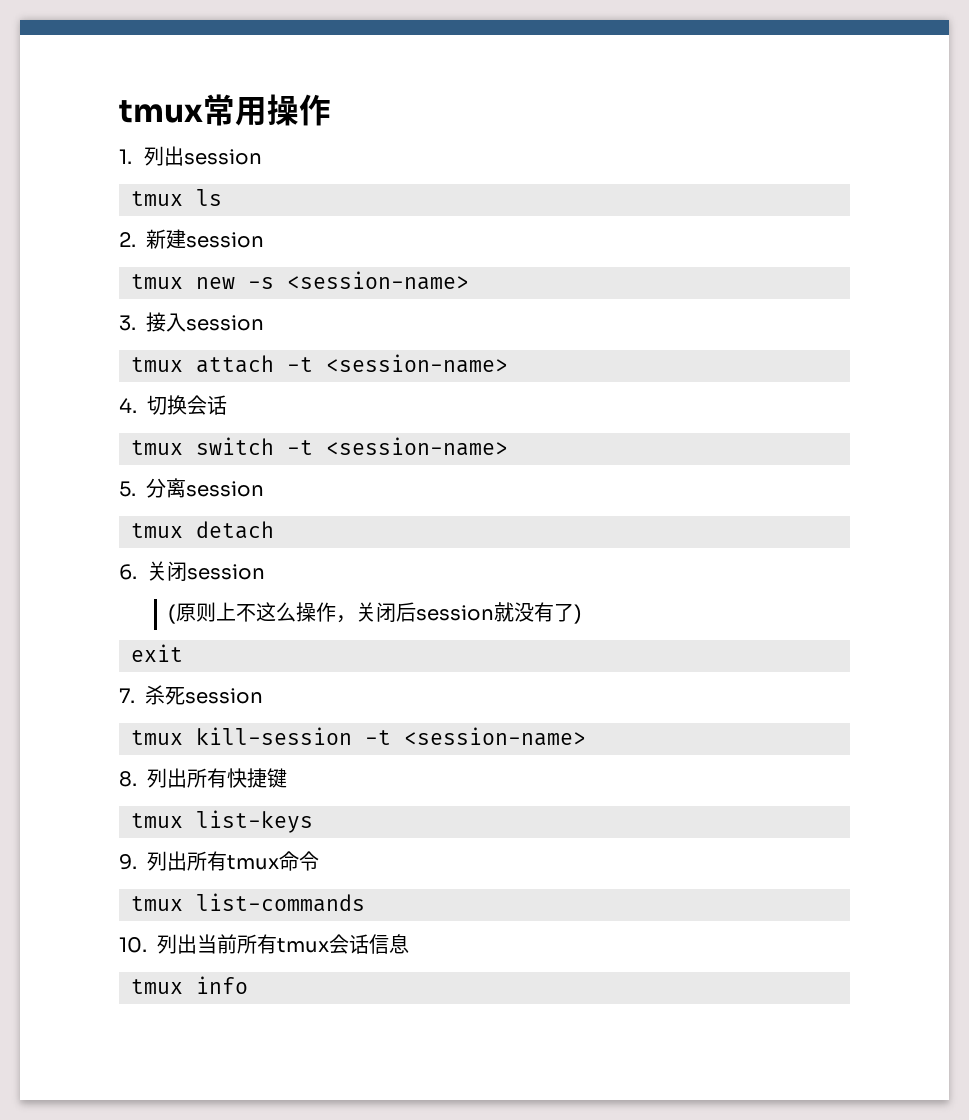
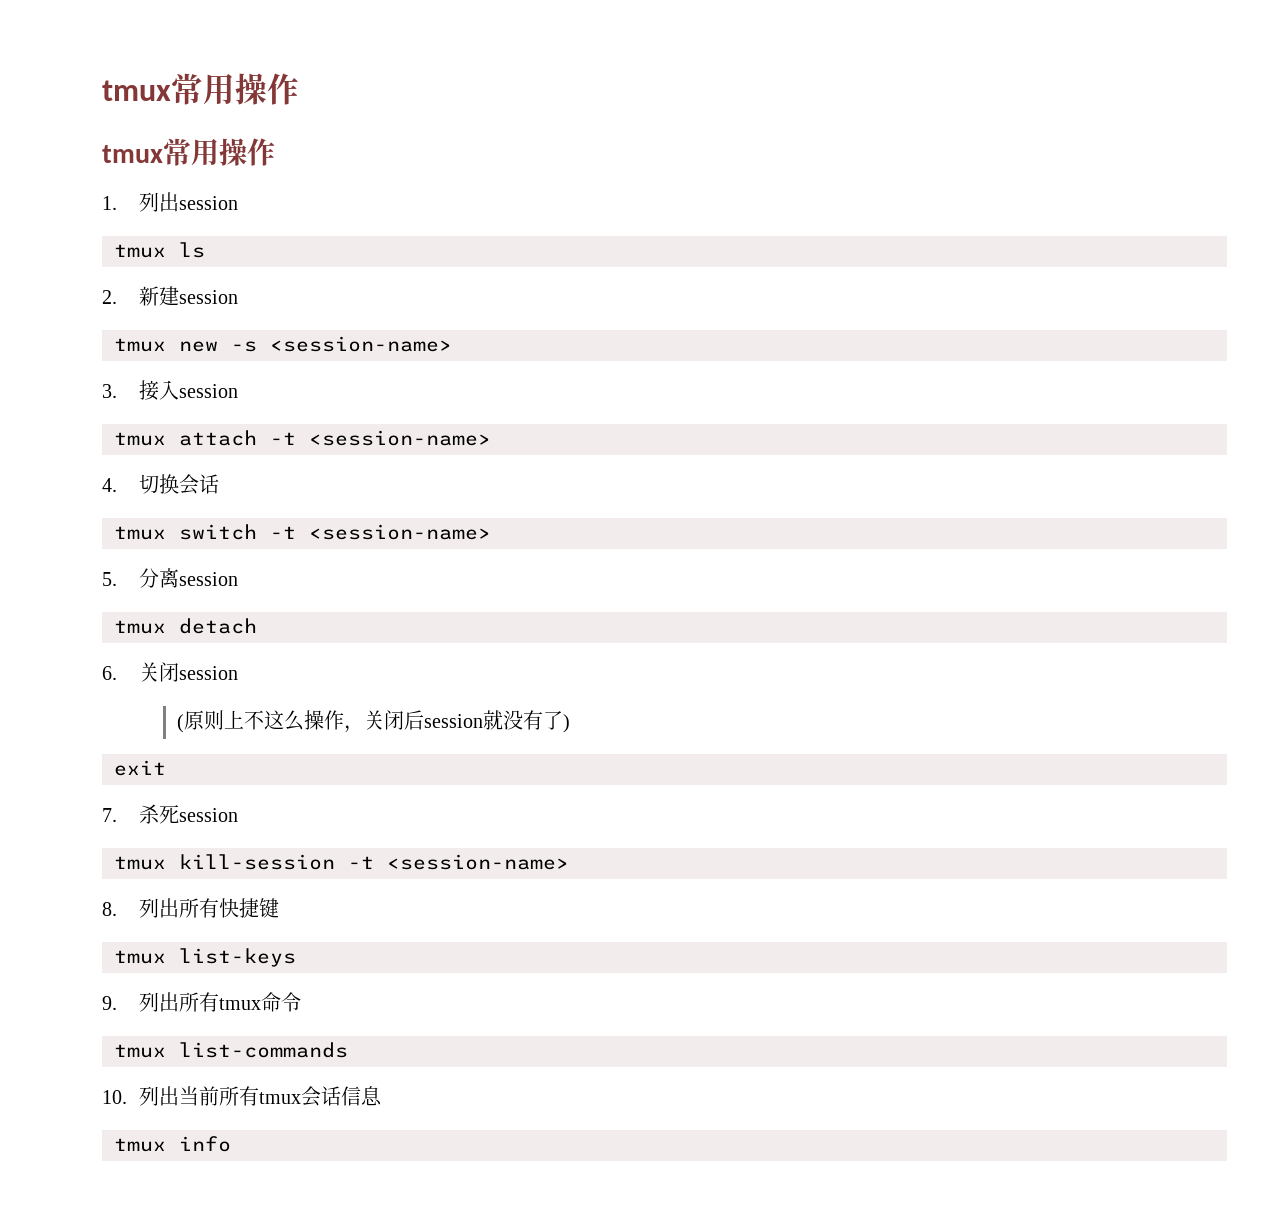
[119,94,331,126] tmux常用操作 -> [102,73,299,105] [102,138,275,166] tmux常用操作 // tmux常用操作

